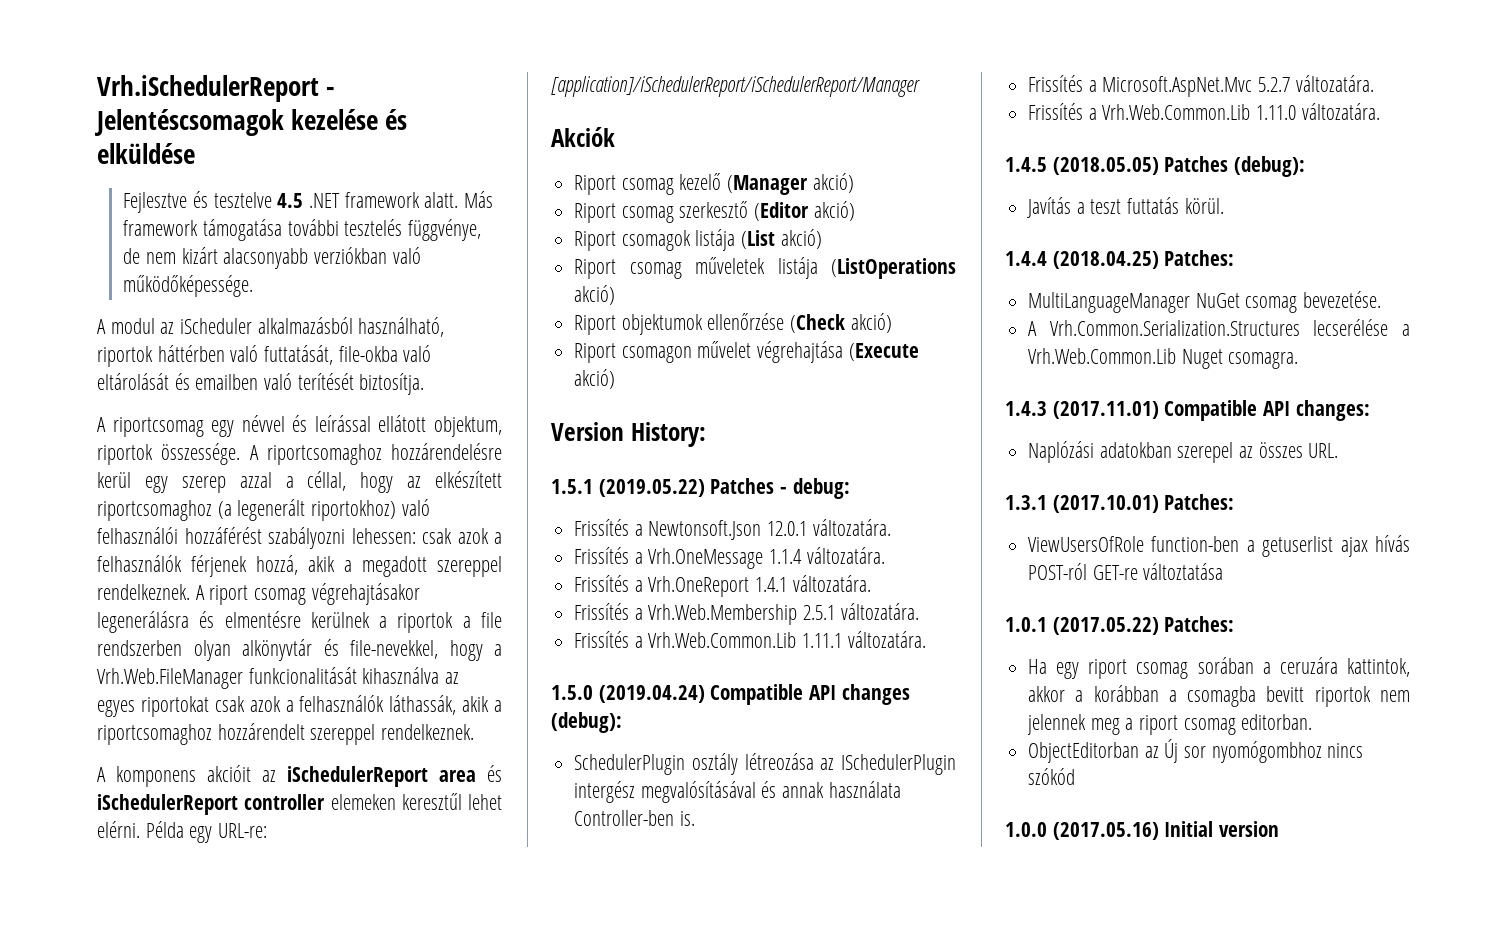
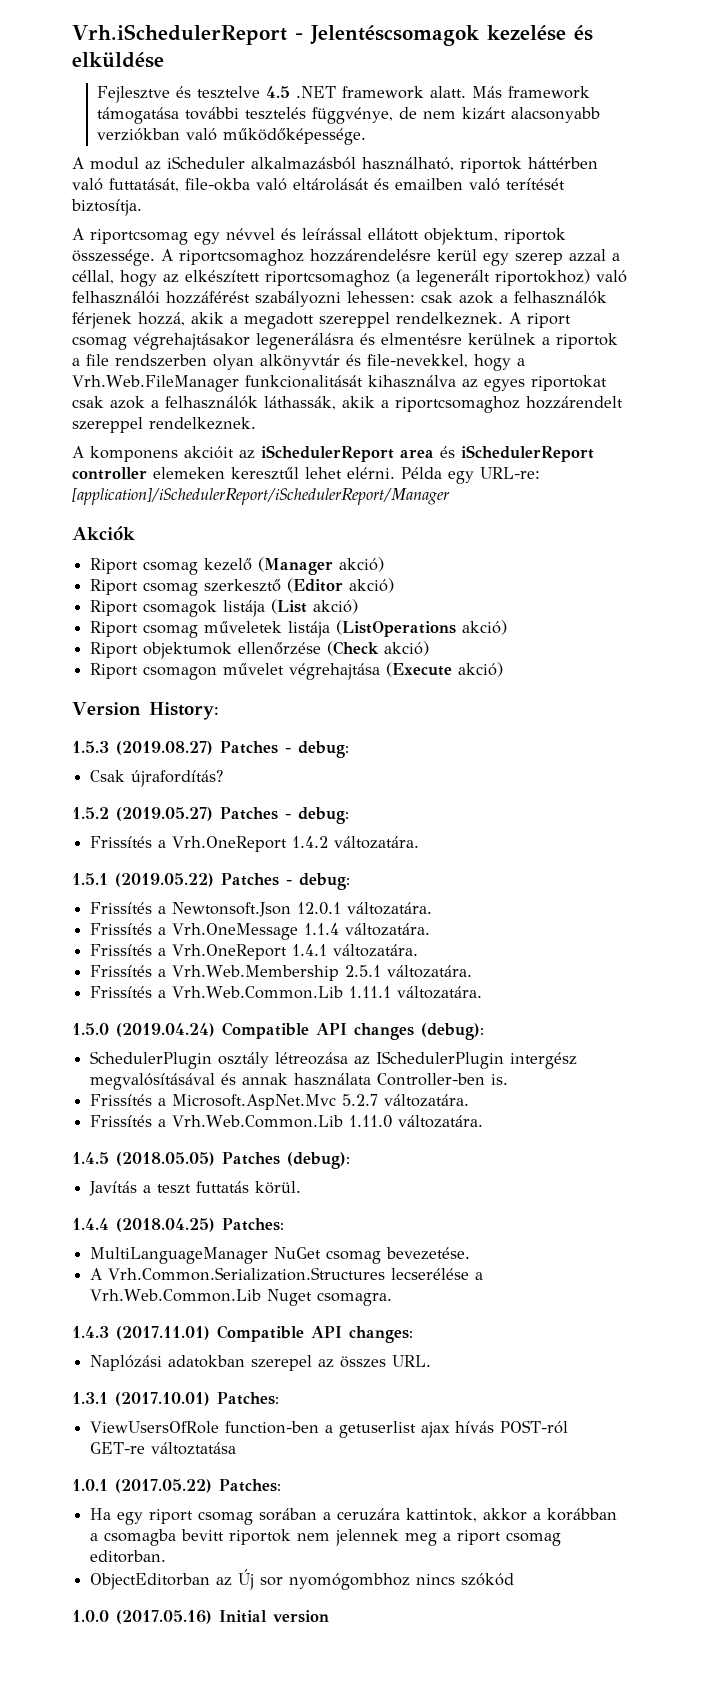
(706, 434) none -> [72,741,349,758] [90,770,224,787] [72,807,349,824] [90,836,420,852] // 1.5.3 (2019.08.27) Patches - debug: // Csak újrafordítás? // 1.5.2 (2019.05.27) Patches - debug: // Frissítés a Vrh.OneReport 1.4.2 változatára.

